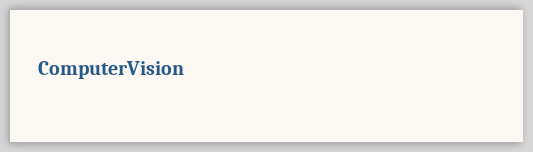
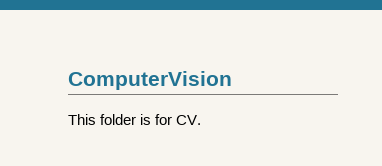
(184, 70) none -> [68,114,202,125] // This folder is for CV.

